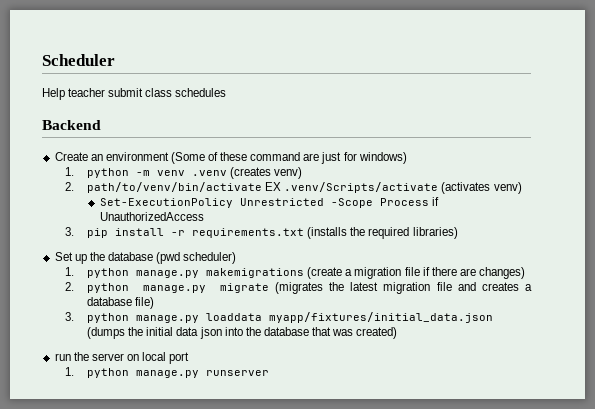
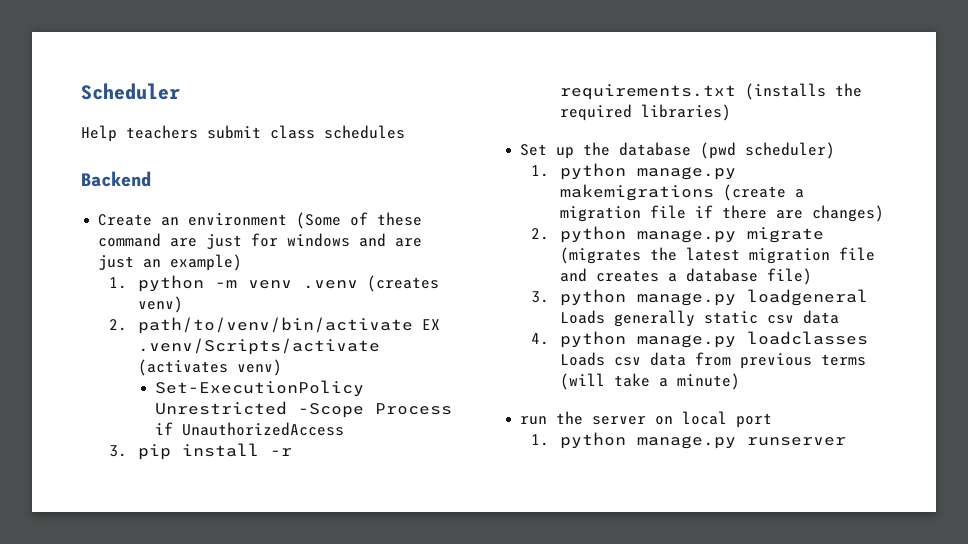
[68,88,106,97] teacher -> [126,125,198,139] teachers
[358,152,407,164] windows) -> [287,233,423,247] [98,254,243,271] windows and are just an example)
[206,312,494,323] [87,327,398,339] loaddata myapp/fixtures/initial_data.json (dumps the initial data json into the database that was created) -> [746,289,868,306] [559,310,839,327] [531,331,868,348] [559,352,866,369] [559,373,740,390] loadgeneral Loads generally static csv data // 4. python manage.py loadclasses Loads csv data from previous terms (will take a minute)

